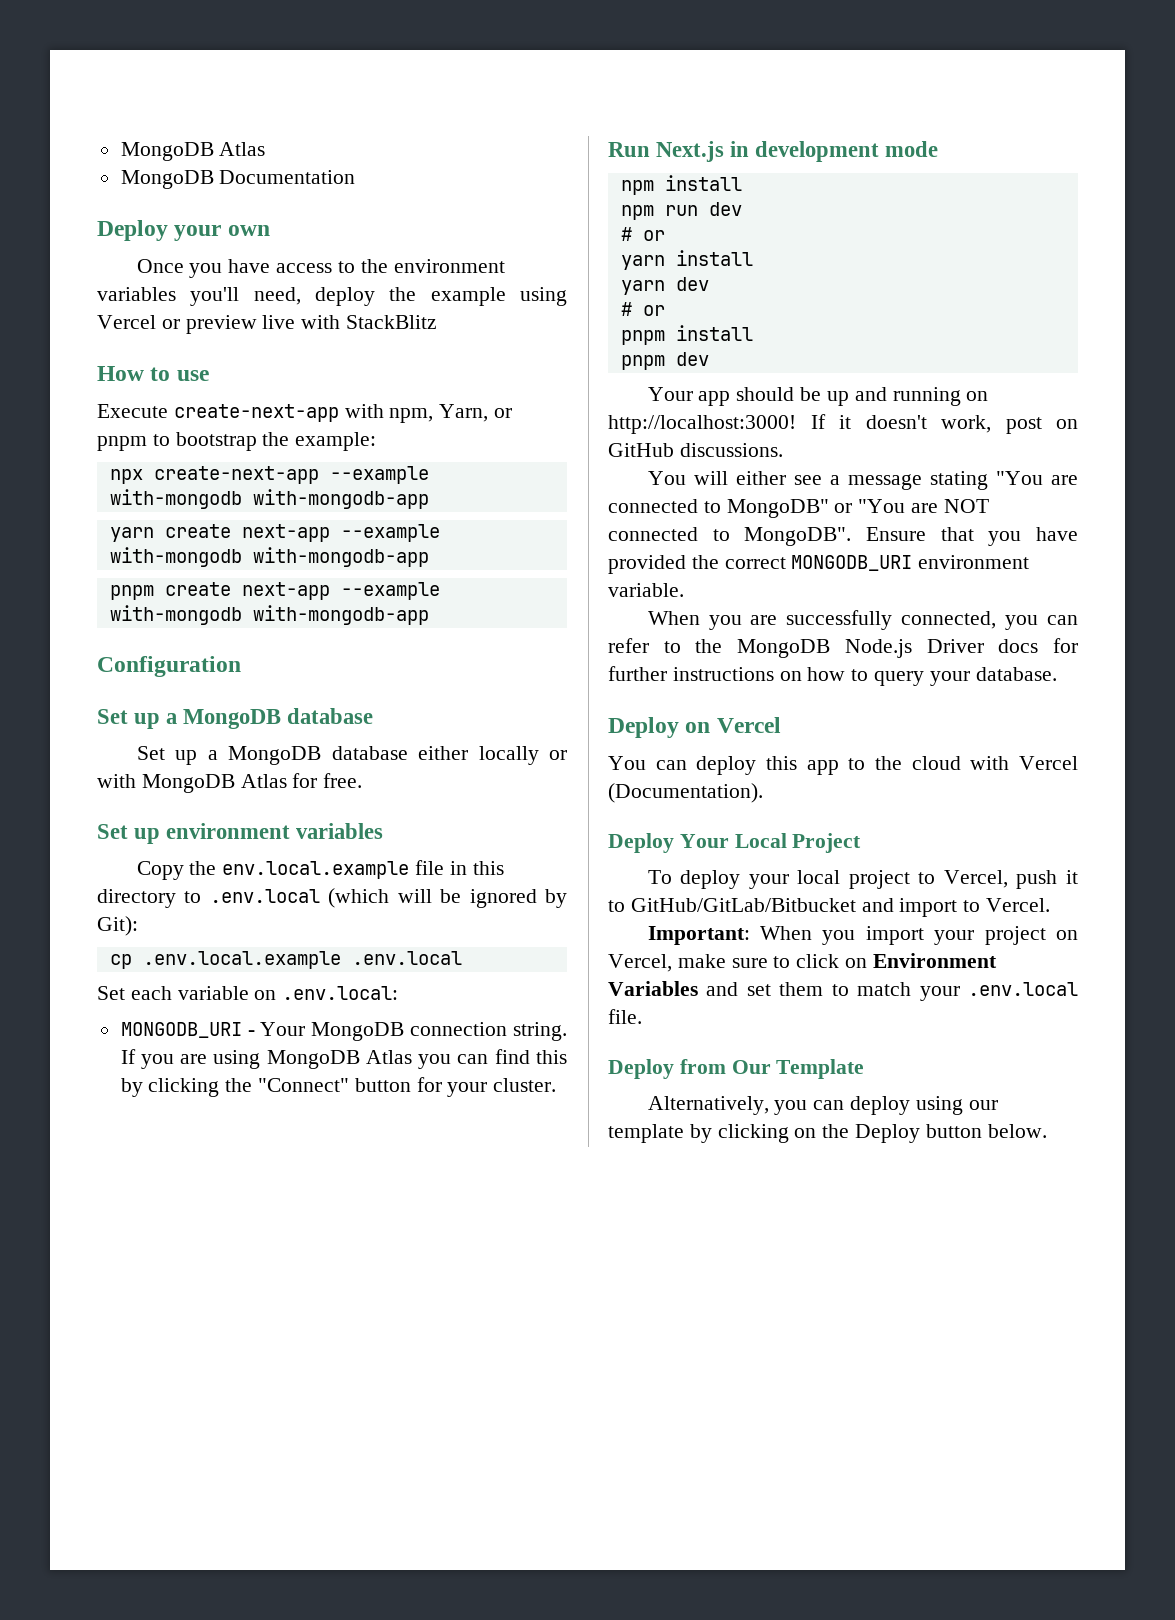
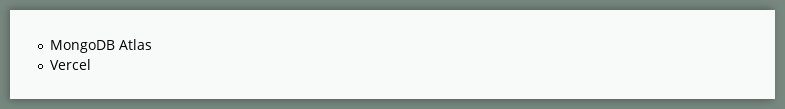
[120,170,356,189] [97,220,270,241] [136,259,505,278] [97,287,567,306] [97,315,438,334] [97,366,209,381] [97,404,513,423] [97,432,377,451] [109,466,429,484] [109,489,429,509] [109,524,440,542] [109,547,429,567] [109,582,440,600] [109,605,429,625] [97,656,241,677] [97,708,374,729] [136,746,567,765] [97,773,363,793] [97,823,384,844] [136,860,504,880] [97,888,567,908] [97,916,138,936] [109,951,462,969] [97,986,399,1000] [120,1022,567,1041] [120,1049,567,1069] [120,1077,557,1097] [608,141,939,162] [620,175,742,195] [620,202,742,220] [620,227,665,241] [620,250,753,270] [620,277,709,295] [620,302,665,316] [620,325,753,345] [620,352,709,370] [647,387,989,406] [608,414,1078,434] [608,443,783,457] [647,471,1078,490] [608,499,989,518] [608,527,1078,546] [608,555,1030,574] [608,583,684,597] [647,610,1078,630] [608,638,1078,658] [608,666,1057,686] [608,717,781,738] [608,756,1078,775] [608,783,763,803] [608,833,862,853] [647,870,1078,889] [608,898,1051,917] [647,926,1078,945] [608,953,997,972] [608,981,1078,1001] [608,1009,642,1024] [608,1059,865,1079] [647,1096,998,1115] [608,1124,1047,1143] MongoDB Documentation // Deploy your own // Once you have access to the environment variables you'll need, deploy the example using Vercel or preview live with StackBlitz // How to use // Execute create-next-app with npm, Yarn, or pnpm to bootstrap the example: // npx create-next-app --example with-mongodb with-mongodb-app // yarn create next-app --example with-mongodb with-mongodb-app // pnpm create next-app --example with-mongodb with-mongodb-app // Configuration // Set up a MongoDB database // Set up a MongoDB database either locally or with MongoDB Atlas for free. // Set up environment variables // Copy the env.local.example file in this directory to .env.local (which will be ignored by Git): // cp .env.local.example .env.local // Set each variable on .env.local: // MONGODB_URI - Your MongoDB connection string. If you are using MongoDB Atlas you can find this by clicking the "Connect" button for your cluster. // Run Next.js in development mode // npm install // npm run dev // # or // yarn install // yarn dev // # or // pnpm install // pnpm dev // Your app should be up and running on http://localhost:3000! If it doesn't work, post on GitHub discussions. // You will either see a message stating "You are connected to MongoDB" or "You are NOT connected to MongoDB". Ensure that you have provided the correct MONGODB_URI environment variable. // When you are successfully connected, you can refer to the MongoDB Node.js Driver docs for further instructions on how to query your database. // Deploy on Vercel // You can deploy this app to the cloud with Vercel (Documentation). // Deploy Your Local Project // To deploy your local project to Vercel, push it to GitHub/GitLab/Bitbucket and import to Vercel. // Important: When you import your project on Vercel, make sure to click on Environment Variables and set them to match your .env.local file. // Deploy from Our Template // Alternatively, you can deploy using our template by clicking on the Deploy button below. -> [49,59,91,70] Vercel

